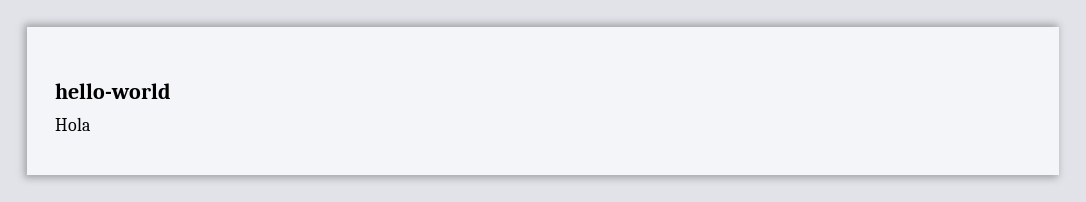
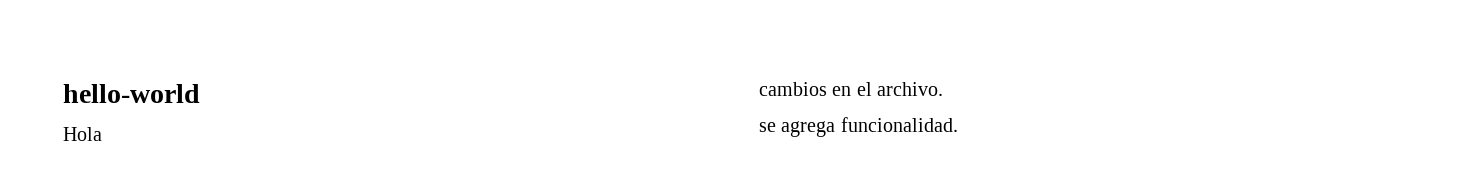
(91, 124) none -> [759,82,944,96] [759,117,958,137] // cambios en el archivo. // se agrega funcionalidad.

